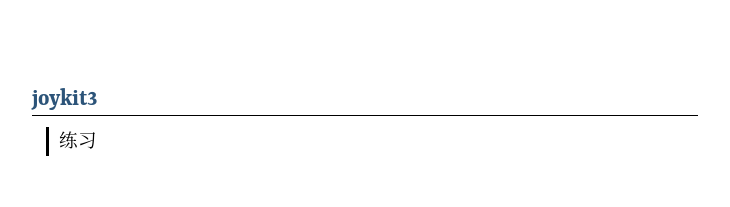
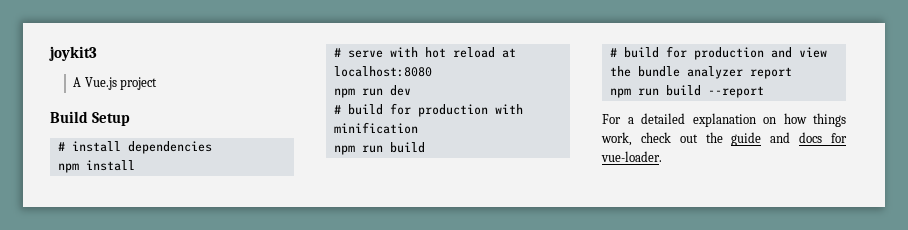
[59,131,98,149] 练习 -> [73,77,158,90] [50,111,130,126] [57,141,212,154] [57,160,135,173] [333,47,516,58] [333,66,432,77] [333,85,411,98] [333,103,523,117] [333,122,418,134] [333,142,425,155] [609,46,827,60] [609,66,792,79] [609,85,764,98] [602,113,846,127] [601,132,847,146] [601,151,662,162] A Vue.js project // Build Setup // # install dependencies // npm install // # serve with hot reload at localhost:8080 // npm run dev // # build for production with minification // npm run build // # build for production and view the bundle analyzer report // npm run build --report // For a detailed explanation on how things work, check out the guide and docs for vue-loader.

